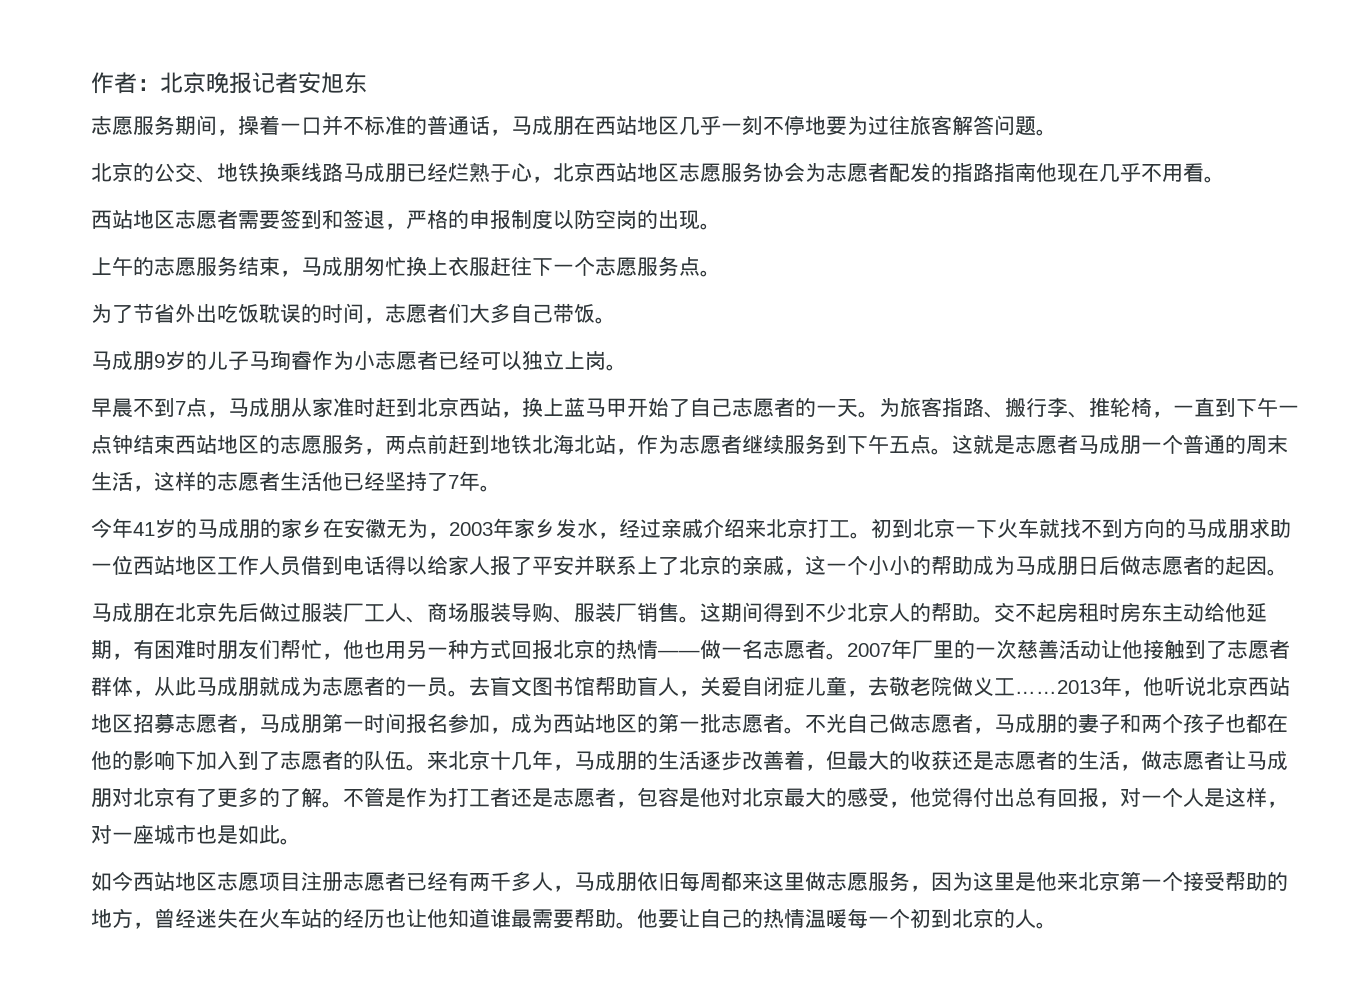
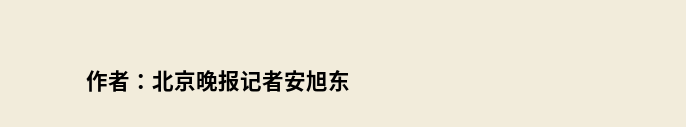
[91,115,1057,136] [91,162,1225,183] [91,209,721,230] [91,256,721,277] [91,303,616,324] [91,350,627,371] [91,397,1299,418] [91,434,1288,455] [91,471,501,492] [91,518,1291,539] [91,555,1288,576] [91,602,1267,623] [91,639,1290,660] [91,676,1290,697] [91,713,1288,734] [91,750,1288,771] [91,787,1288,808] [91,824,301,845] [91,871,1288,892] [91,908,1057,929] // 志愿服务期间，操着一口并不标准的普通话，马成朋在西站地区几乎一刻不停地要为过往旅客解答问题。 // 北京的公交、地铁换乘线路马成朋已经烂熟于心，北京西站地区志愿服务协会为志愿者配发的指路指南他现在几乎不用看。 // 西站地区志愿者需要签到和签退，严格的申报制度以防空岗的出现。 // 上午的志愿服务结束，马成朋匆忙换上衣服赶往下一个志愿服务点。 // 为了节省外出吃饭耽误的时间，志愿者们大多自己带饭。 // 马成朋9岁的儿子马珣睿作为小志愿者已经可以独立上岗。 // 早晨不到7点，马成朋从家准时赶到北京西站，换上蓝马甲开始了自己志愿者的一天。为旅客指路、搬行李、推轮椅，一直到下午一点钟结束西站地区的志愿服务，两点前赶到地铁北海北站，作为志愿者继续服务到下午五点。这就是志愿者马成朋一个普通的周末生活，这样的志愿者生活他已经坚持了7年。 // 今年41岁的马成朋的家乡在安徽无为，2003年家乡发水，经过亲戚介绍来北京打工。初到北京一下火车就找不到方向的马成朋求助一位西站地区工作人员借到电话得以给家人报了平安并联系上了北京的亲戚，这一个小小的帮助成为马成朋日后做志愿者的起因。 // 马成朋在北京先后做过服装厂工人、商场服装导购、服装厂销售。这期间得到不少北京人的帮助。交不起房租时房东主动给他延期，有困难时朋友们帮忙，他也用另一种方式回报北京的热情——做一名志愿者。2007年厂里的一次慈善活动让他接触到了志愿者群体，从此马成朋就成为志愿者的一员。去盲文图书馆帮助盲人，关爱自闭症儿童，去敬老院做义工……2013年，他听说北京西站地区招募志愿者，马成朋第一时间报名参加，成为西站地区的第一批志愿者。不光自己做志愿者，马成朋的妻子和两个孩子也都在他的影响下加入到了志愿者的队伍。来北京十几年，马成朋的生活逐步改善着，但最大的收获还是志愿者的生活，做志愿者让马成朋对北京有了更多的了解。不管是作为打工者还是志愿者，包容是他对北京最大的感受，他觉得付出总有回报，对一个人是这样，对一座城市也是如此。 // 如今西站地区志愿项目注册志愿者已经有两千多人，马成朋依旧每周都来这里做志愿服务，因为这里是他来北京第一个接受帮助的地方，曾经迷失在火车站的经历也让他知道谁最需要帮助。他要让自己的热情温暖每一个初到北京的人。 -> (350, 80) none

